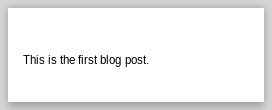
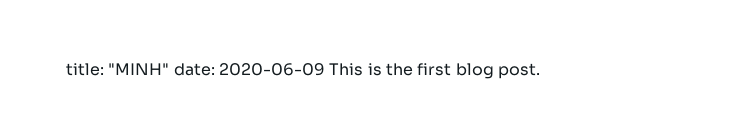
(23, 59) none -> [66,63,325,76] title: "MINH" date: 2020-06-09

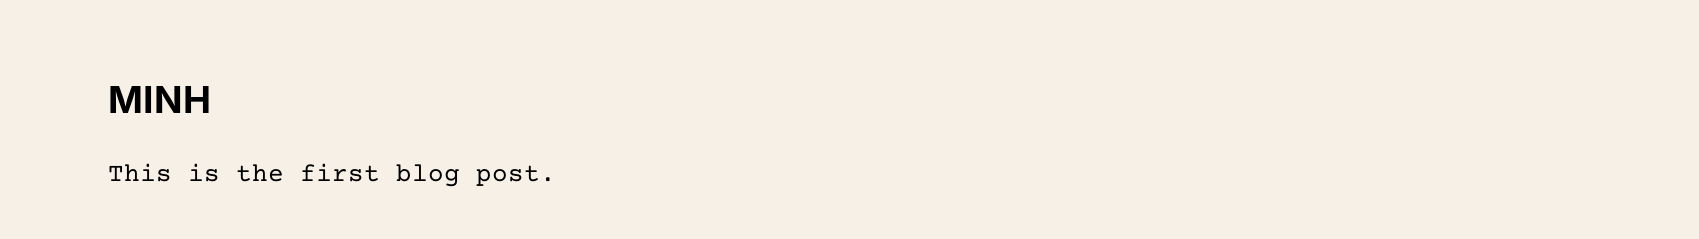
[66,63,325,76] title: "MINH" date: 2020-06-09 -> [108,86,211,113] MINH //

